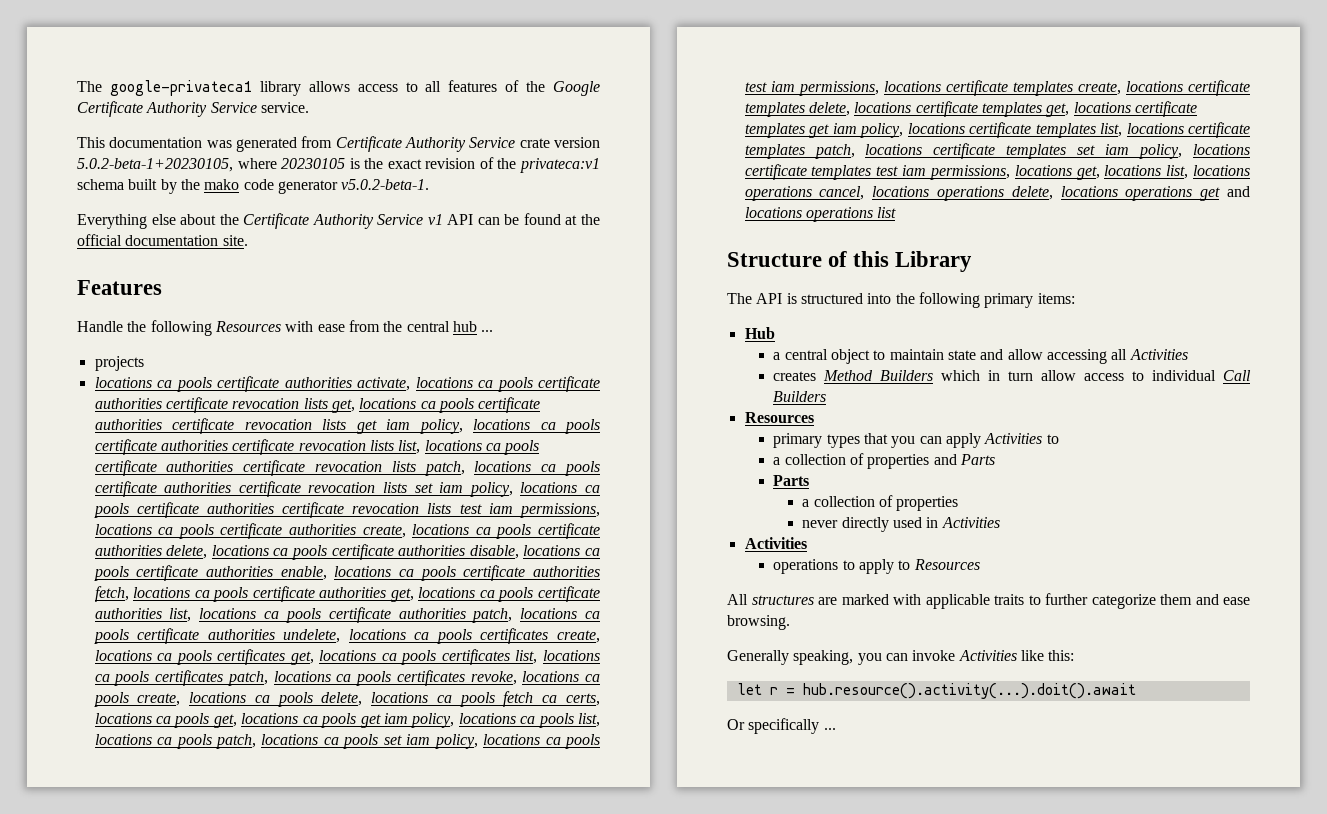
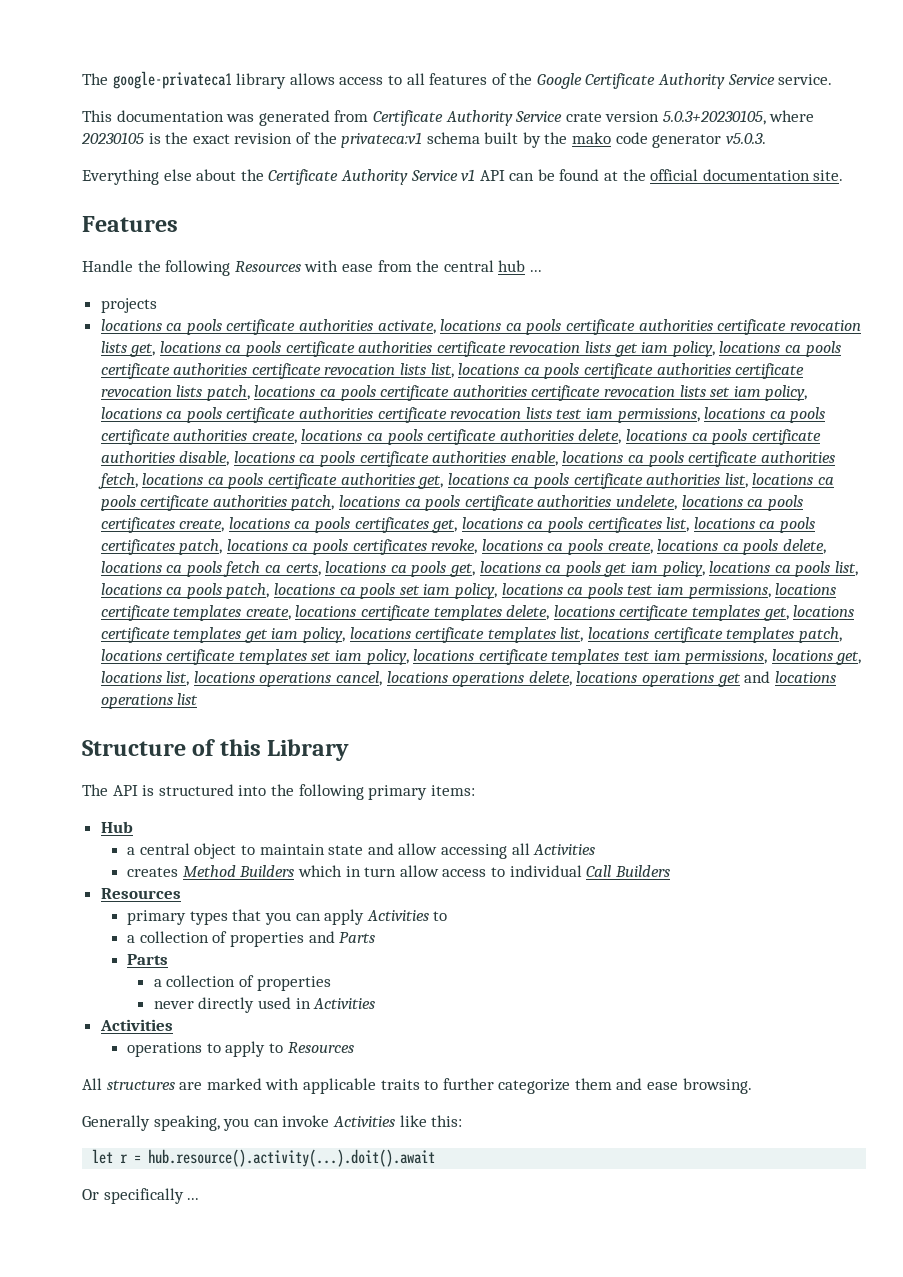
[77,158,233,172] 5.0.2-beta-1+20230105, -> [662,110,766,125] 5.0.3+20230105,
[341,179,430,190] v5.0.2-beta-1. -> [725,133,766,144] v5.0.3.

